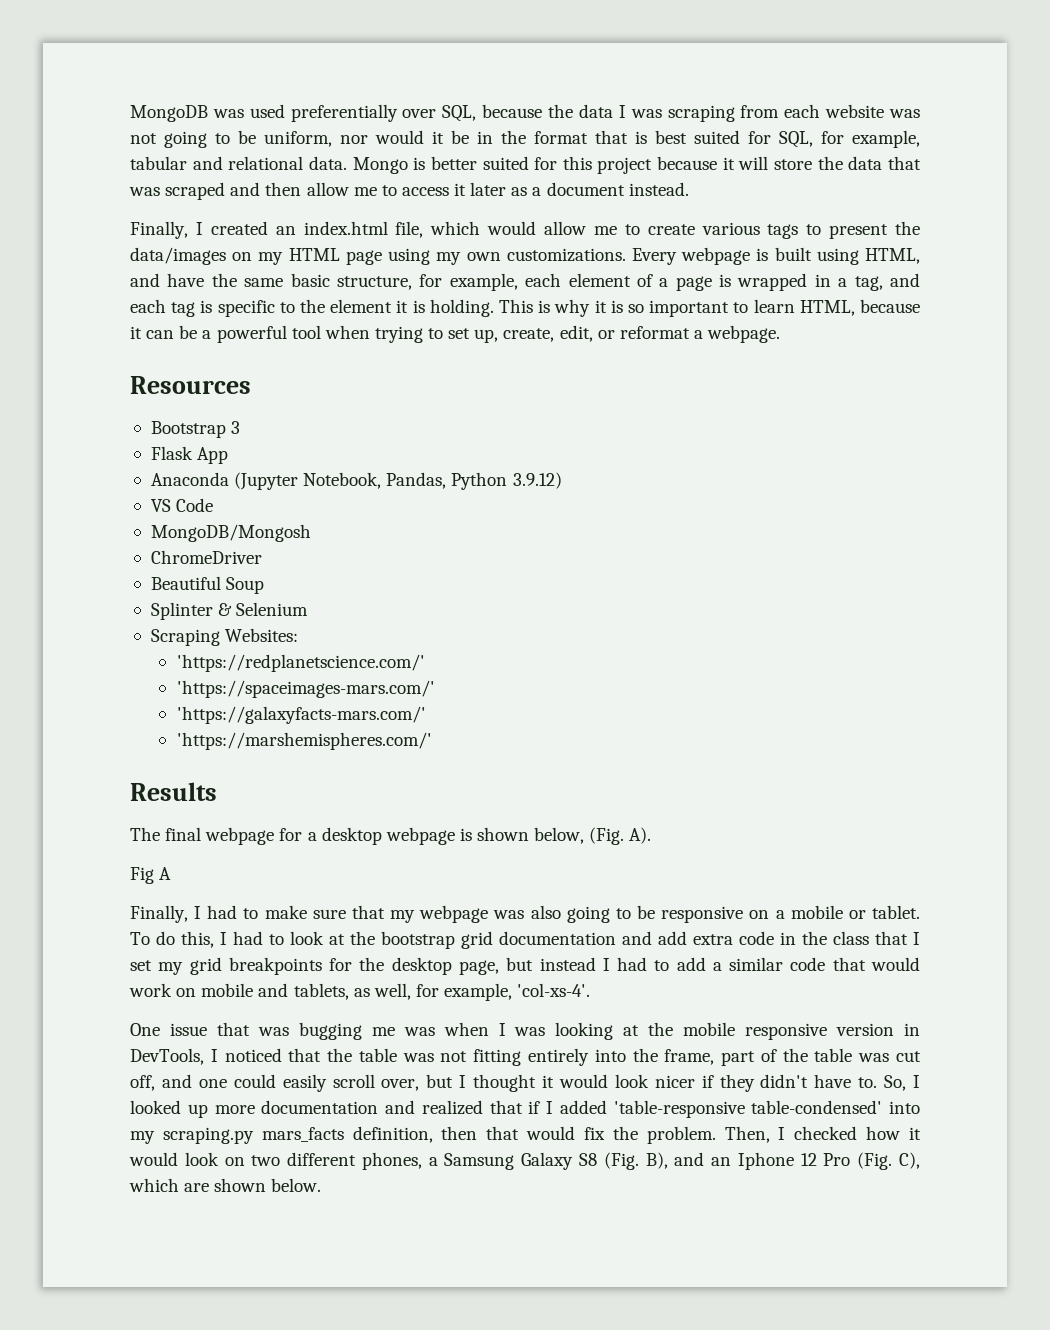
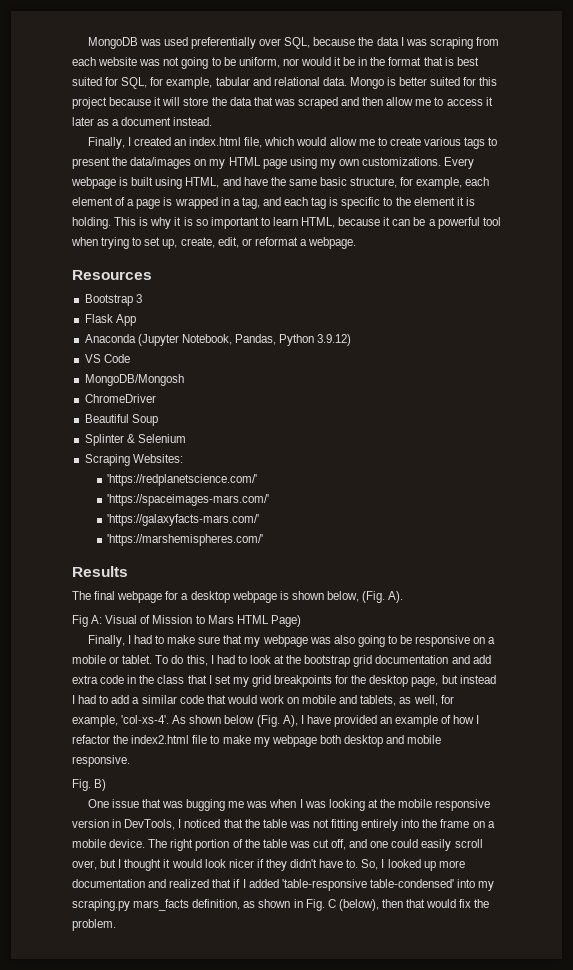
[159,867,172,880] A -> [91,615,301,627] A: Visual of Mission to Mars HTML Page)
(591, 990) none -> [172,715,480,727] [72,735,442,747] [72,755,130,767] [72,779,107,791] As shown below (Fig. A), I have provided an example of how I refactor the index2.html file to make my webpage both desktop and mobile responsive. // Fig. B)
[664,1049,756,1066] frame, part -> [440,819,495,828] [72,839,230,851] frame on a mobile device. The right portion
(433, 1134) none -> [243,899,379,911] as shown in Fig. C (below),
[724,1126,921,1143] [129,1152,921,1170] [129,1178,322,1192] Then, I checked how it would look on two different phones, a Samsung Galaxy S8 (Fig. B), and an Iphone 12 Pro (Fig. C), which are shown below. -> (116, 925) none

